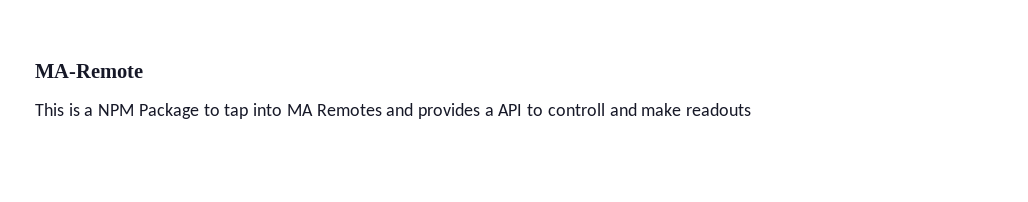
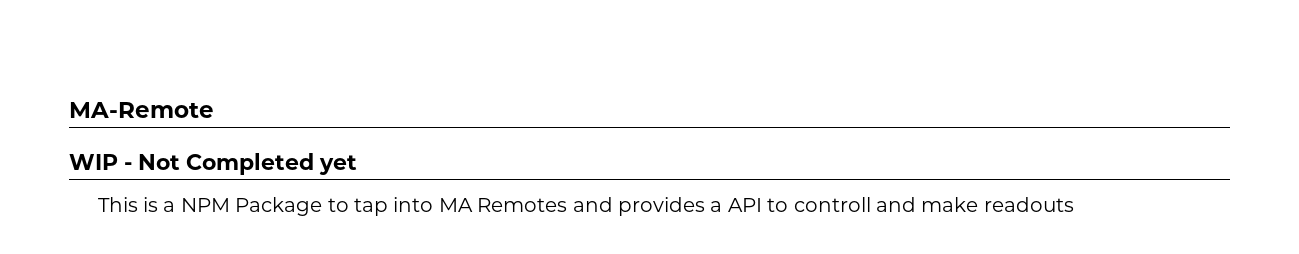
(143, 71) none -> [69,153,357,175] // WIP - Not Completed yet

